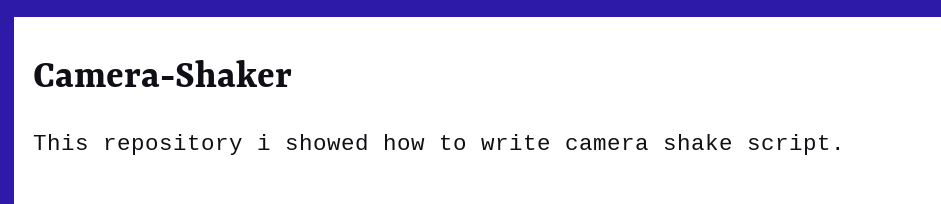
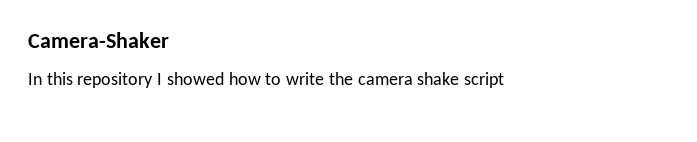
[33,134,271,155] This repository i -> [28,72,163,88] In this repository I
(551, 142) none -> [328,72,353,85] the
[747,134,845,155] script. -> [463,72,504,88] script

